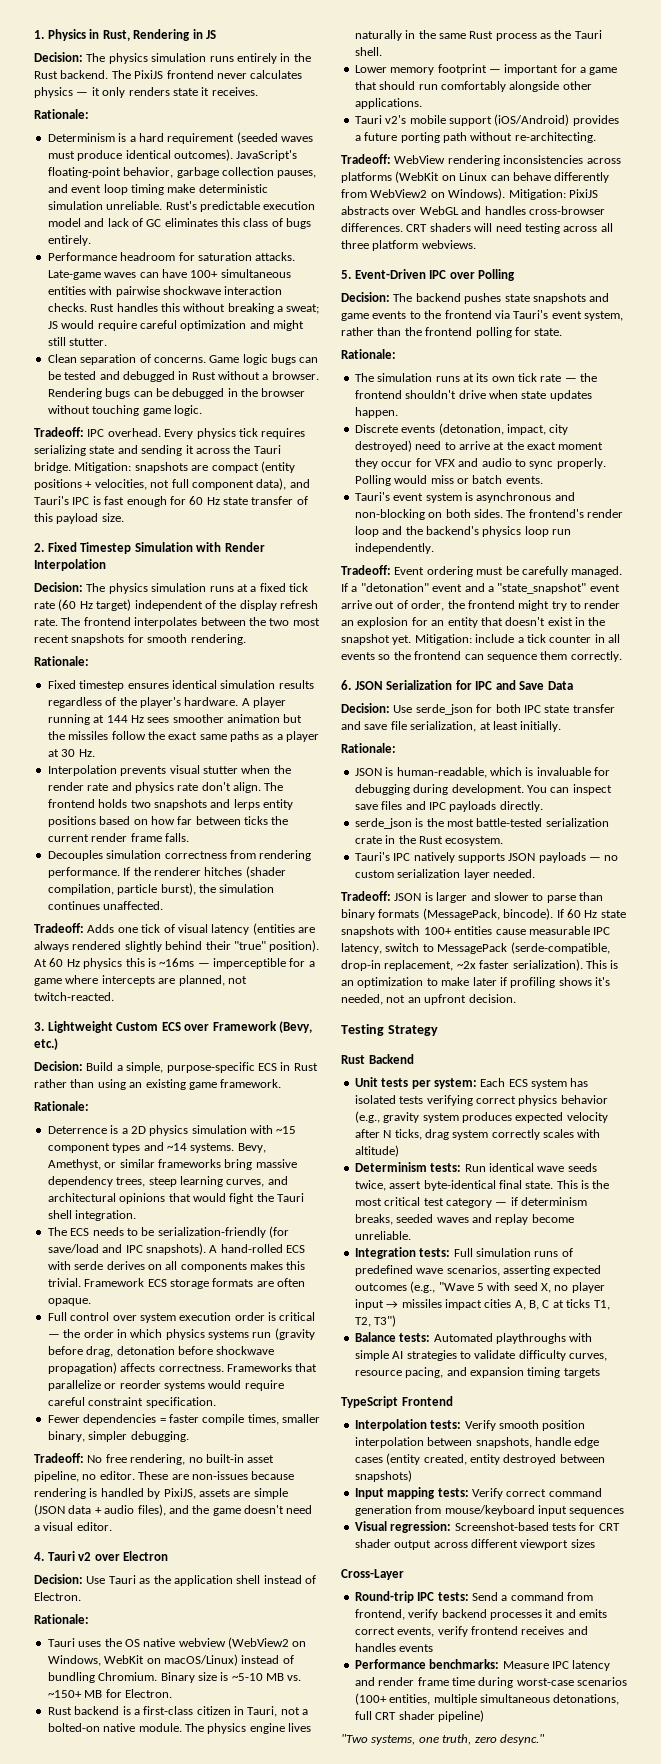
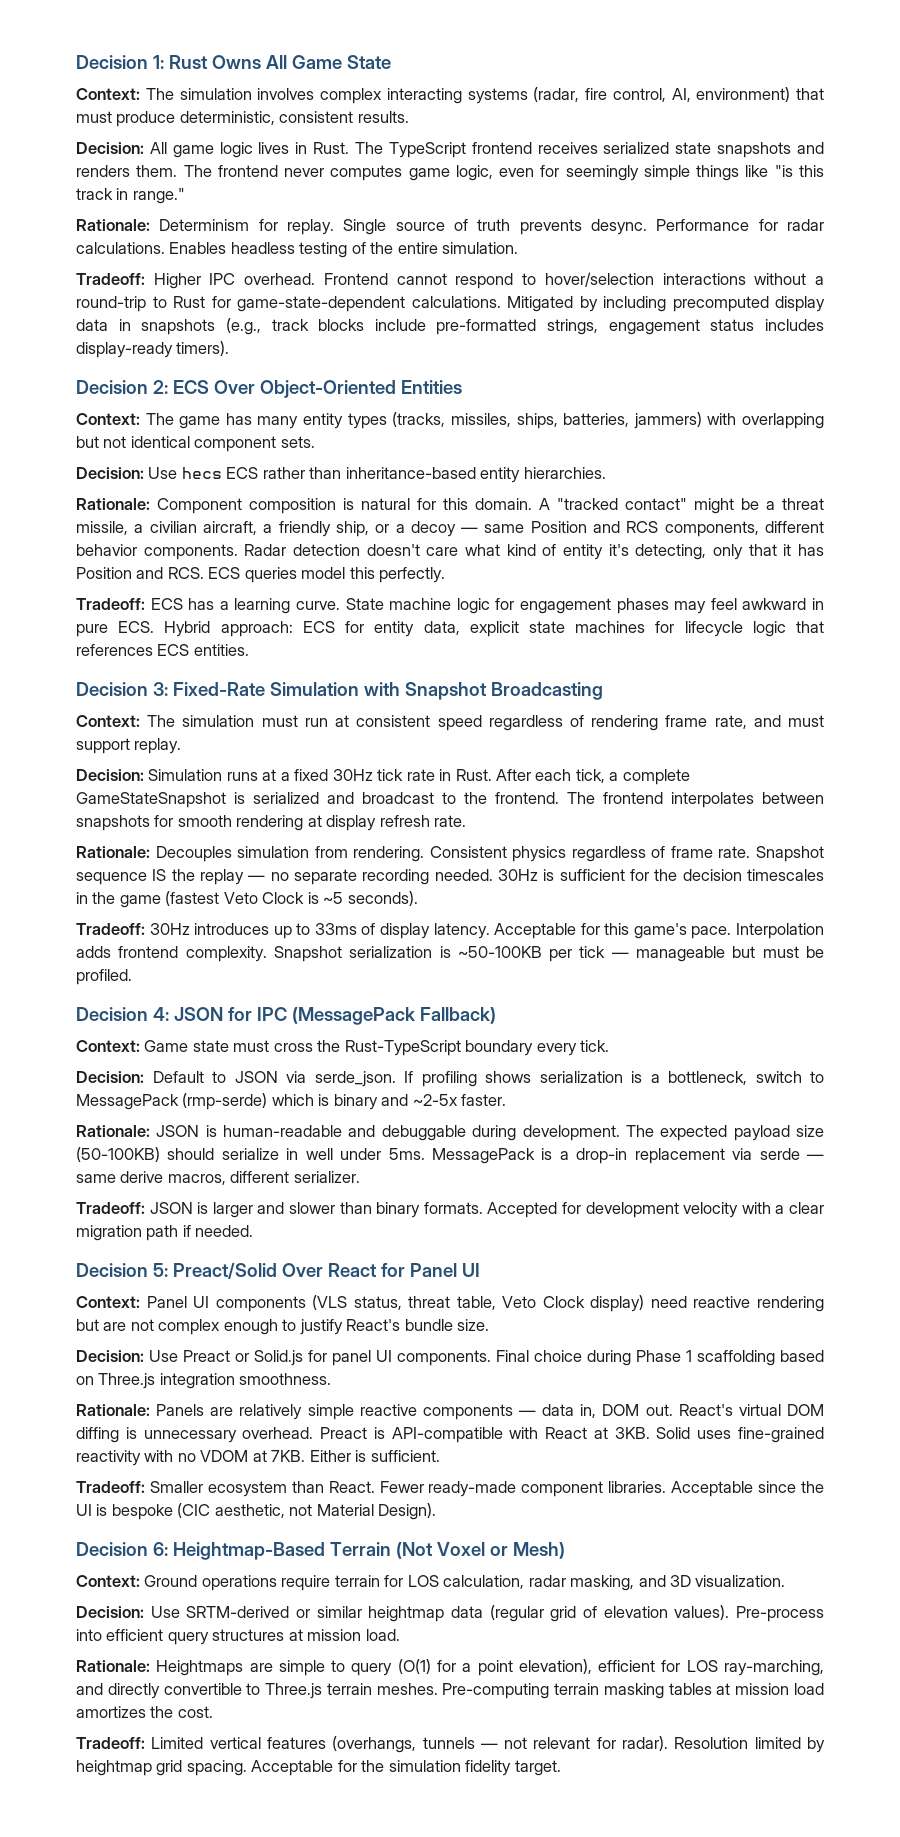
[34,29,217,41] [34,52,311,64] [34,70,303,79] [34,87,258,98] [34,109,89,119] [47,132,313,144] [47,149,298,161] [47,167,317,178] [47,184,268,195] [47,201,316,212] [47,218,312,229] [47,235,91,246] [47,252,296,261] [47,269,291,280] [47,286,283,297] [47,303,320,314] [47,320,304,331] [47,337,108,346] [47,354,319,365] [47,371,319,382] [47,388,306,399] [47,405,202,416] [34,427,306,439] [34,445,281,456] [34,461,295,473] [34,478,310,490] [34,496,308,507] [34,513,124,524] [34,542,265,554] [34,559,106,571] [34,582,207,594] 1. Physics in Rust, Rendering in JS // Decision: The physics simulation runs entirely in the Rust backend. The PixiJS frontend never calculates physics — it only renders state it receives. // Rationale: // Determinism is a hard requirement (seeded waves must produce identical outcomes). JavaScript's floating-point behavior, garbage collection pauses, and event loop timing make deterministic simulation unreliable. Rust's predictable execution model and lack of GC eliminates this class of bugs entirely. // Performance headroom for saturation attacks. Late-game waves can have 100+ simultaneous entities with pairwise shockwave interaction checks. Rust handles this without breaking a sweat; JS would require careful optimization and might still stutter. // Clean separation of concerns. Game logic bugs can be tested and debugged in Rust without a browser. Rendering bugs can be debugged in the browser without touching game logic. // Tradeoff: IPC overhead. Every physics tick requires serializing state and sending it across the Tauri bridge. Mitigation: snapshots are compact (entity positions + velocities, not full component data), and Tauri's IPC is fast enough for 60 Hz state transfer of this payload size. // 2. Fixed Timestep Simulation with Render Interpolation // Decision: The physics simulation -> [76,55,391,69] [76,87,824,104] [76,111,409,127] [76,142,824,158] [76,165,824,181] [76,188,185,204] [76,219,824,235] [76,242,519,258] [76,272,825,289] [76,296,825,312] [76,318,824,335] [76,341,230,358] [76,380,462,398] [76,412,825,429] [76,436,315,452] [76,467,606,483] [76,498,824,514] [76,521,824,537] [76,544,824,560] [76,567,446,583] [76,598,825,614] [76,621,824,637] [76,644,249,656] [76,682,603,700] [76,715,824,731] [76,738,182,754] [76,769,223,781] Decision 1: Rust Owns All Game State // Context: The simulation involves complex interacting systems (radar, fire control, AI, environment) that must produce deterministic, consistent results. // Decision: All game logic lives in Rust. The TypeScript frontend receives serialized state snapshots and renders them. The frontend never computes game logic, even for seemingly simple things like "is this track in range." // Rationale: Determinism for replay. Single source of truth prevents desync. Performance for radar calculations. Enables headless testing of the entire simulation. // Tradeoff: Higher IPC overhead. Frontend cannot respond to hover/selection interactions without a round-trip to Rust for game-state-dependent calculations. Mitigated by including precomputed display data in snapshots (e.g., track blocks include pre-formatted strings, engagement status includes display-ready timers). // Decision 2: ECS Over Object-Oriented Entities // Context: The game has many entity types (tracks, missiles, ships, batteries, jammers) with overlapping but not identical component sets. // Decision: Use hecs ECS rather than inheritance-based entity hierarchies. // Rationale: Component composition is natural for this domain. A "tracked contact" might be a threat missile, a civilian aircraft, a friendly ship, or a decoy — same Position and RCS components, different behavior components. Radar detection doesn't care what kind of entity it's detecting, only that it has Position and RCS. ECS queries model this perfectly. // Tradeoff: ECS has a learning curve. State machine logic for engagement phases may feel awkward in pure ECS. Hybrid approach: ECS for entity data, explicit state machines for lifecycle logic that references ECS entities. // Decision 3: Fixed-Rate Simulation with Snapshot Broadcasting // Context: The simulation must run at consistent speed regardless of rendering frame rate, and must support replay. // Decision: Simulation
[289,583,308,592] [34,599,318,611] [34,617,320,628] [34,634,246,645] [34,656,89,666] [47,680,314,691] [47,697,286,708] [47,714,303,725] [47,731,320,742] [47,749,95,757] [47,765,291,776] [47,782,284,793] [47,799,293,810] [47,816,289,827] [47,833,189,842] [47,850,312,861] [47,866,286,878] [47,883,275,895] [47,901,164,910] [34,923,315,935] [34,940,320,952] [34,958,315,969] [34,975,247,986] [34,992,114,1001] [34,1021,313,1033] [34,1038,58,1050] [34,1061,318,1073] [34,1079,282,1090] [34,1101,89,1111] [47,1125,297,1136] [47,1142,266,1153] [47,1159,297,1170] [47,1176,288,1187] [47,1193,304,1204] [47,1210,137,1221] [47,1226,289,1238] [47,1243,305,1255] [47,1261,306,1272] [47,1278,305,1289] [47,1298,91,1306] [47,1312,316,1323] [47,1328,315,1340] [47,1346,275,1357] [47,1362,318,1374] [47,1380,284,1391] [47,1397,216,1408] [47,1414,320,1425] [47,1431,189,1442] [34,1453,275,1465] [34,1471,295,1482] [34,1488,288,1499] [34,1504,313,1516] [34,1522,112,1531] [34,1551,169,1561] [34,1574,316,1586] [34,1592,81,1601] [34,1614,89,1624] [47,1637,307,1649] [47,1654,294,1666] [47,1672,302,1683] [47,1689,172,1698] [47,1706,309,1717] [47,1723,311,1734] [354,30,602,41] [354,47,382,56] [354,64,618,75] [354,81,592,92] [354,98,422,109] [354,114,619,126] [354,132,596,143] [341,154,621,166] [341,171,610,183] [341,188,598,200] [341,206,605,215] [341,223,613,234] [341,240,476,251] [341,269,516,281] [341,292,610,304] [341,310,623,321] [341,327,563,338] [341,349,396,359] [354,373,598,382] [354,390,592,401] [354,407,398,418] [354,423,569,435] [354,440,604,452] [354,458,606,469] [354,475,543,486] [354,492,575,503] [354,509,623,520] [354,526,571,537] [354,543,434,554] [341,565,623,577] [341,583,620,594] [341,600,621,611] [341,617,606,628] [341,634,620,645] [341,651,622,662] [341,680,573,690] [341,703,615,715] [341,721,562,732] [341,743,396,753] [354,767,610,778] [354,784,612,795] [354,801,543,812] [354,818,609,829] [354,835,504,846] [354,852,619,863] [354,869,535,880] tick rate (60 Hz target) independent of the display refresh rate. The frontend interpolates between the two most recent snapshots for smooth rendering. // Rationale: // Fixed timestep ensures identical simulation results regardless of the player's hardware. A player running at 144 Hz sees smoother animation but the missiles follow the exact same paths as a player at 30 Hz. // Interpolation prevents visual stutter when the render rate and physics rate don't align. The frontend holds two snapshots and lerps entity positions based on how far between ticks the current render frame falls. // Decouples simulation correctness from rendering performance. If the renderer hitches (shader compilation, particle burst), the simulation continues unaffected. // Tradeoff: Adds one tick of visual latency (entities are always rendered slightly behind their "true" position). At 60 Hz physics this is ~16ms — imperceptible for a game where intercepts are planned, not twitch-reacted. // 3. Lightweight Custom ECS over Framework (Bevy, etc.) // Decision: Build a simple, purpose-specific ECS in Rust rather than using an existing game framework. // Rationale: // Deterrence is a 2D physics simulation with ~15 component types and ~14 systems. Bevy, Amethyst, or similar frameworks bring massive dependency trees, steep learning curves, and architectural opinions that would fight the Tauri shell integration. // The ECS needs to be serialization-friendly (for save/load and IPC snapshots). A hand-rolled ECS with serde derives on all components makes this trivial. Framework ECS storage formats are often opaque. // Full control over system execution order is critical — the order in which physics systems run (gravity before drag, detonation before shockwave propagation) affects correctness. Frameworks that parallelize or reorder systems would require careful constraint specification. // Fewer dependencies = faster compile times, smaller binary, simpler debugging. // Tradeoff: No free rendering, no built-in asset pipeline, no editor. These are non-issues because rendering is handled by PixiJS, assets are simple (JSON data + audio files), and the game doesn't need a visual editor. // 4. Tauri v2 over Electron // Decision: Use Tauri as the application shell instead of Electron. // Rationale: // Tauri uses the OS native webview (WebView2 on Windows, WebKit on macOS/Linux) instead of bundling Chromium. Binary size is ~5-10 MB vs. ~150+ MB for Electron. // Rust backend is a first-class citizen in Tauri, not a bolted-on native module. The physics engine lives naturally in the same Rust process as the Tauri shell. // Lower memory footprint — important for a game that should run comfortably alongside other applications. // Tauri v2's mobile support (iOS/Android) provides a future porting path without re-architecting. // Tradeoff: WebView rendering inconsistencies across platforms (WebKit on Linux can behave differently from WebView2 on Windows). Mitigation: PixiJS abstracts over WebGL and handles cross-browser differences. CRT shaders will need testing across all three platform webviews. // 5. Event-Driven IPC over Polling // Decision: The backend pushes state snapshots and game events to the frontend via Tauri's event system, rather than the frontend polling for state. // Rationale: // The simulation runs at its own tick rate — the frontend shouldn't drive when state updates happen. // Discrete events (detonation, impact, city destroyed) need to arrive at the exact moment they occur for VFX and audio to sync properly. Polling would miss or batch events. // Tauri's event system is asynchronous and non-blocking on both sides. The frontend's render loop and the backend's physics loop run independently. // Tradeoff: Event ordering must be carefully managed. If a "detonation" event and a "state_snapshot" event arrive out of order, the frontend might try to render an explosion for an entity that doesn't exist in the snapshot yet. Mitigation: include a tick counter in all events so the frontend can sequence them correctly. // 6. JSON Serialization for IPC and Save Data // Decision: Use serde_json for both IPC state transfer and save file serialization, at least initially. // Rationale: // JSON is human-readable, which is invaluable for debugging during development. You can inspect save files and IPC payloads directly. // serde_json is the most battle-tested serialization crate in the Rust ecosystem. // Tauri's IPC natively supports JSON payloads — no custom serialization layer needed. -> [332,769,690,785] [76,792,824,808] [76,815,467,831] [76,846,824,862] [76,869,825,885] [76,891,418,908] [76,923,824,939] [76,946,824,962] [76,969,132,985] [76,1007,496,1025] [76,1040,610,1056] [76,1071,824,1087] [76,1093,507,1110] [76,1125,825,1141] [76,1147,825,1164] [76,1171,360,1185] 30Hz tick rate in Rust. After each tick, a complete GameStateSnapshot is serialized and broadcast to the frontend. The frontend interpolates between snapshots for smooth rendering at display refresh rate. // Rationale: Decouples simulation from rendering. Consistent physics regardless of frame rate. Snapshot sequence IS the replay — no separate recording needed. 30Hz is sufficient for the decision timescales in the game (fastest Veto Clock is ~5 seconds). // Tradeoff: 30Hz introduces up to 33ms of display latency. Acceptable for this game's pace. Interpolation adds frontend complexity. Snapshot serialization is ~50-100KB per tick — manageable but must be profiled. // Decision 4: JSON for IPC (MessagePack Fallback) // Context: Game state must cross the Rust-TypeScript boundary every tick. // Decision: Default to JSON via serde_json. If profiling shows serialization is a bottleneck, switch to MessagePack (rmp-serde) which is binary and ~2-5x faster. // Rationale: JSON is human-readable and debuggable during development. The expected payload size (50-100KB) should serialize in well under 5ms. MessagePack is a drop-in replacement via serde — same derive macros, different serializer.
[532,892,603,903] [341,908,626,920] [341,926,611,937] [341,942,610,954] [341,959,619,971] [341,977,610,988] [341,994,516,1005] [341,1024,438,1036] [341,1054,414,1064] [354,1077,589,1089] [354,1095,608,1106] [354,1111,608,1123] [354,1129,601,1140] [354,1145,399,1157] [354,1162,597,1172] [354,1180,610,1191] [354,1197,587,1208] [354,1214,574,1225] [354,1231,411,1240] [354,1247,573,1259] [354,1265,602,1276] [354,1281,605,1293] [354,1299,610,1310] [354,1315,397,1327] [354,1332,593,1344] [354,1350,607,1361] [354,1367,600,1378] [341,1396,453,1408] [354,1419,586,1431] [354,1437,600,1448] [354,1453,605,1465] [354,1470,412,1482] [354,1487,602,1499] [354,1505,625,1516] [354,1521,620,1533] [354,1539,595,1550] [341,1569,404,1580] [354,1591,593,1603] [354,1609,607,1620] [354,1626,588,1637] [354,1643,434,1652] [354,1659,611,1671] [354,1677,627,1688] [354,1693,620,1705] [354,1710,484,1722] [341,1734,545,1745] to parse than binary formats (MessagePack, bincode). If 60 Hz state snapshots with 100+ entities cause measurable IPC latency, switch to MessagePack (serde-compatible, drop-in replacement, ~2x faster serialization). This is an optimization to make later if profiling shows it's needed, not an upfront decision. // Testing Strategy // Rust Backend // Unit tests per system: Each ECS system has isolated tests verifying correct physics behavior (e.g., gravity system produces expected velocity after N ticks, drag system correctly scales with altitude) // Determinism tests: Run identical wave seeds twice, assert byte-identical final state. This is the most critical test category — if determinism breaks, seeded waves and replay become unreliable. // Integration tests: Full simulation runs of predefined wave scenarios, asserting expected outcomes (e.g., "Wave 5 with seed X, no player input → missiles impact cities A, B, C at ticks T1, T2, T3") // Balance tests: Automated playthroughs with simple AI strategies to validate difficulty curves, resource pacing, and expansion timing targets // TypeScript Frontend // Interpolation tests: Verify smooth position interpolation between snapshots, handle edge cases (entity created, entity destroyed between snapshots) // Input mapping tests: Verify correct command generation from mouse/keyboard input sequences // Visual regression: Screenshot-based tests for CRT shader output across different viewport sizes // Cross-Layer // Round-trip IPC tests: Send a command from frontend, verify backend processes it and emits correct events, verify frontend receives and handles events // Performance benchmarks: Measure IPC latency and render frame time during worst-case scenarios (100+ entities, multiple simultaneous detonations, full CRT shader pipeline) // "Two systems, one truth, zero desync." -> [339,1202,825,1218] [76,1225,254,1241] [76,1262,480,1279] [76,1295,825,1312] [76,1319,490,1335] [76,1350,824,1366] [76,1373,332,1389] [76,1404,824,1420] [76,1427,824,1443] [76,1450,440,1466] [76,1481,824,1497] [76,1503,437,1520] [76,1542,565,1560] [76,1575,786,1591] [76,1605,824,1622] [76,1629,400,1645] [76,1659,825,1676] [76,1683,824,1699] [76,1706,213,1718] [76,1736,825,1753] [76,1760,561,1776] than binary formats. Accepted for development velocity with a clear migration path if needed. // Decision 5: Preact/Solid Over React for Panel UI // Context: Panel UI components (VLS status, threat table, Veto Clock display) need reactive rendering but are not complex enough to justify React's bundle size. // Decision: Use Preact or Solid.js for panel UI components. Final choice during Phase 1 scaffolding based on Three.js integration smoothness. // Rationale: Panels are relatively simple reactive components — data in, DOM out. React's virtual DOM diffing is unnecessary overhead. Preact is API-compatible with React at 3KB. Solid uses fine-grained reactivity with no VDOM at 7KB. Either is sufficient. // Tradeoff: Smaller ecosystem than React. Fewer ready-made component libraries. Acceptable since the UI is bespoke (CIC aesthetic, not Material Design). // Decision 6: Heightmap-Based Terrain (Not Voxel or Mesh) // Context: Ground operations require terrain for LOS calculation, radar masking, and 3D visualization. // Decision: Use SRTM-derived or similar heightmap data (regular grid of elevation values). Pre-process into efficient query structures at mission load. // Rationale: Heightmaps are simple to query (O(1) for a point elevation), efficient for LOS ray-marching, and directly convertible to Three.js terrain meshes. Pre-computing terrain masking tables at mission load amortizes the cost. // Tradeoff: Limited vertical features (overhangs, tunnels — not relevant for radar). Resolution limited by heightmap grid spacing. Acceptable for the simulation fidelity target.

